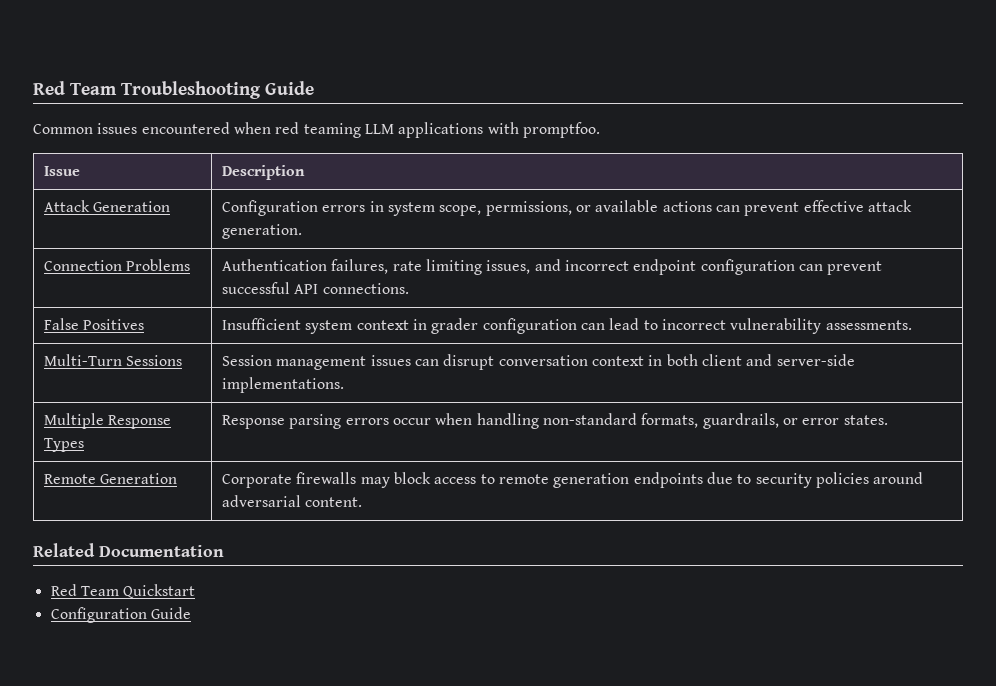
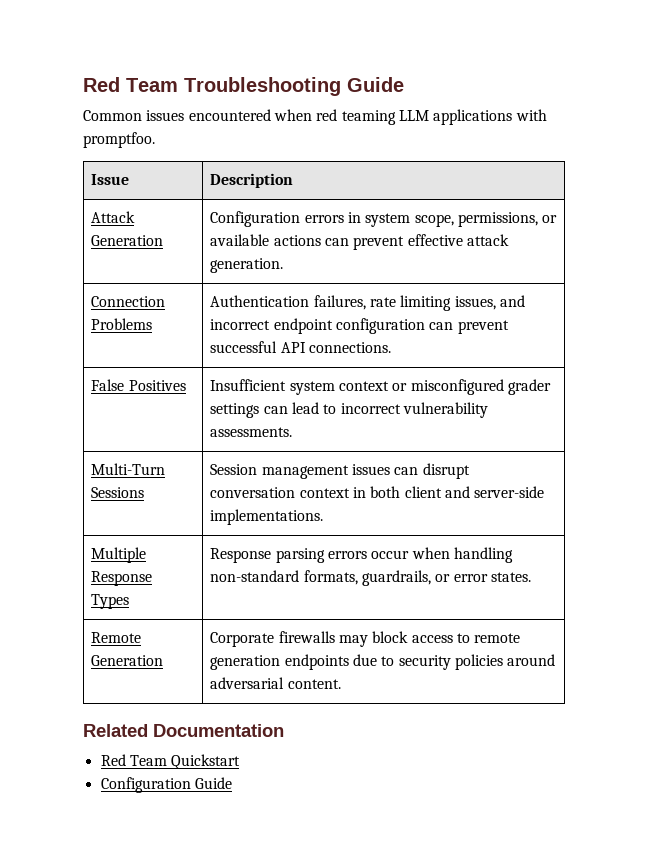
[412,318,577,334] in grader configuration -> [392,379,552,395] [210,403,260,418] or misconfigured grader settings

